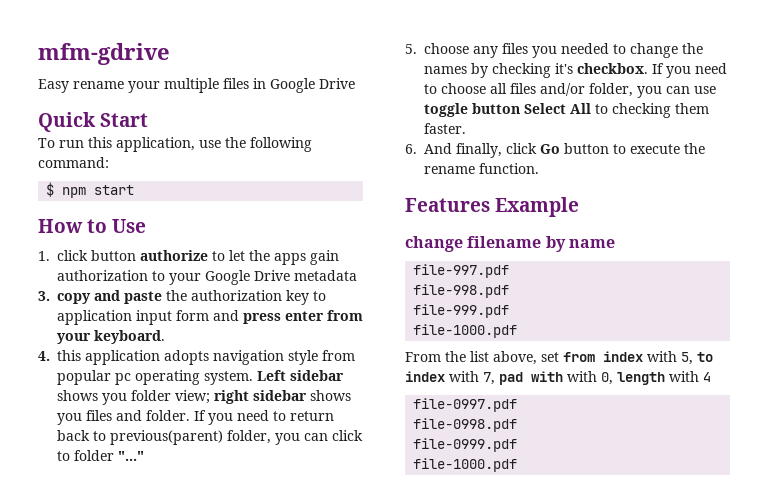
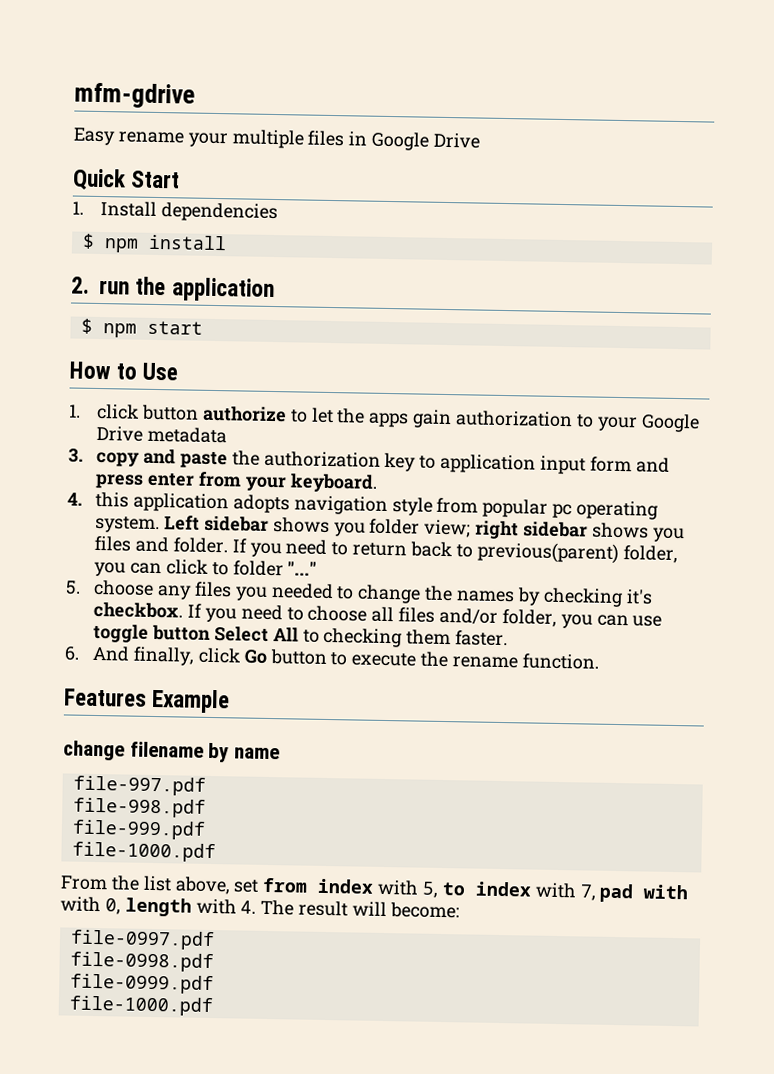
[38,137,312,152] [38,157,109,168] To run this application, use the following command: -> [72,201,278,223] [81,233,227,253] [71,276,275,303] 1. Install dependencies // $ npm install // 2. run the application
[703,372,711,382] 4 -> [240,899,460,919] 4. The result will become:

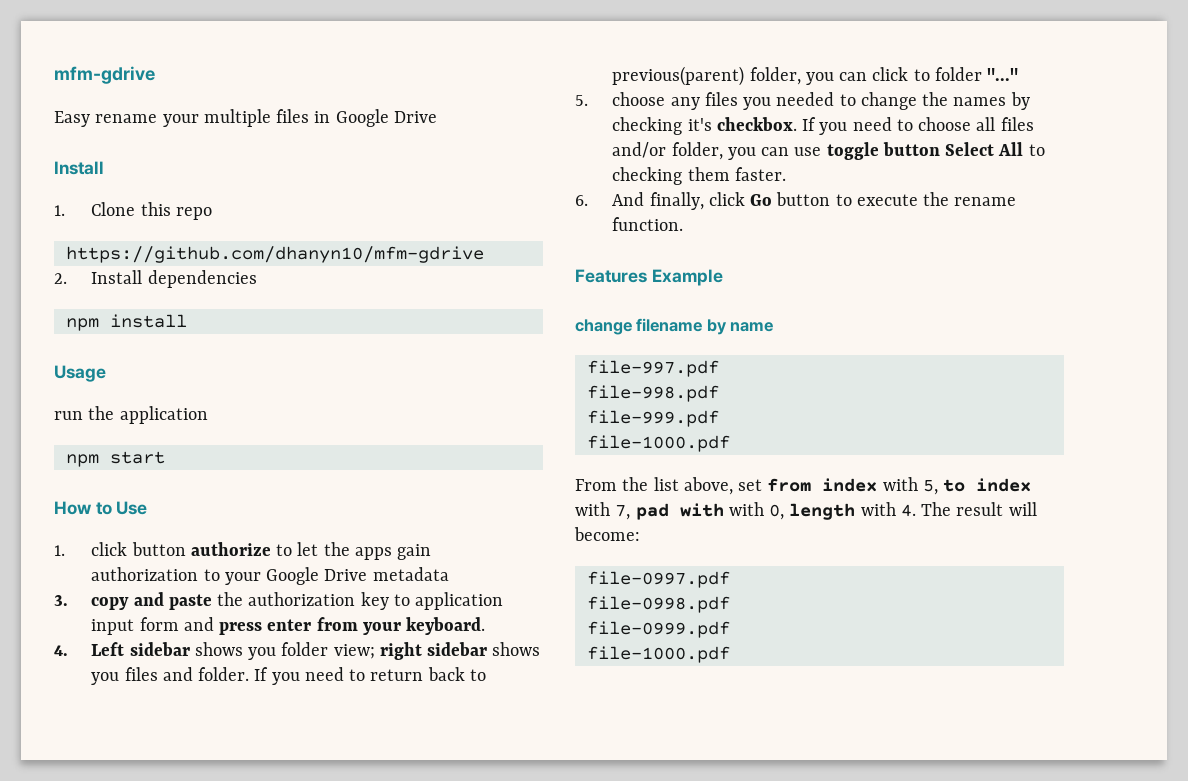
[72,168,181,191] [72,201,84,215] Quick Start // 1. -> [54,161,104,175] [54,202,212,220] [65,246,484,263] [54,273,67,284] Install // 1. Clone this repo // https://github.com/dhanyn10/mfm-gdrive // 2.
[81,233,95,249] $ -> (257, 279) none
[71,276,90,294] 2. -> [54,365,106,382] Usage //
[80,318,93,334] $ -> (208, 415) none
[95,491,658,520] [95,515,161,534] this application adopts navigation style from popular pc operating system. -> (68, 650) none

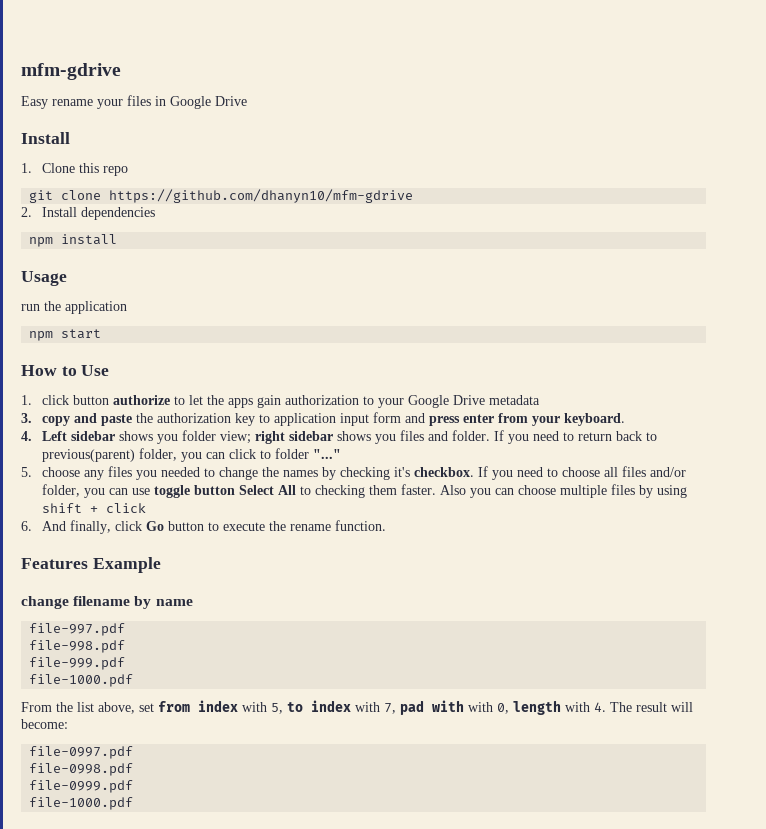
[203,109,271,127] multiple -> (123, 104) none
(212, 213) none -> [29,190,102,203] git clone
(786, 174) none -> [439,484,687,498] [41,503,146,513] Also you can choose multiple files by using shift + click

